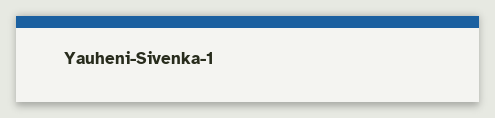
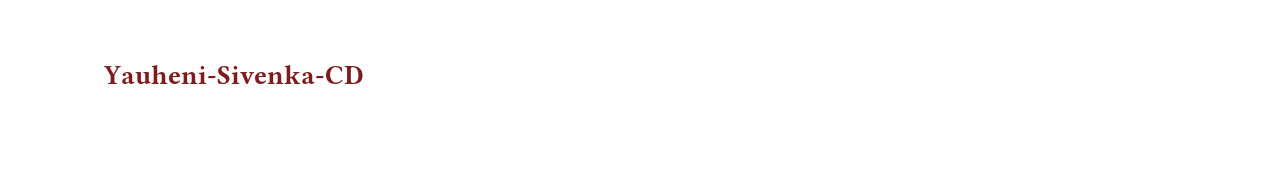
[64,51,214,64] Yauheni-Sivenka-1 -> [103,65,364,84] Yauheni-Sivenka-CD

